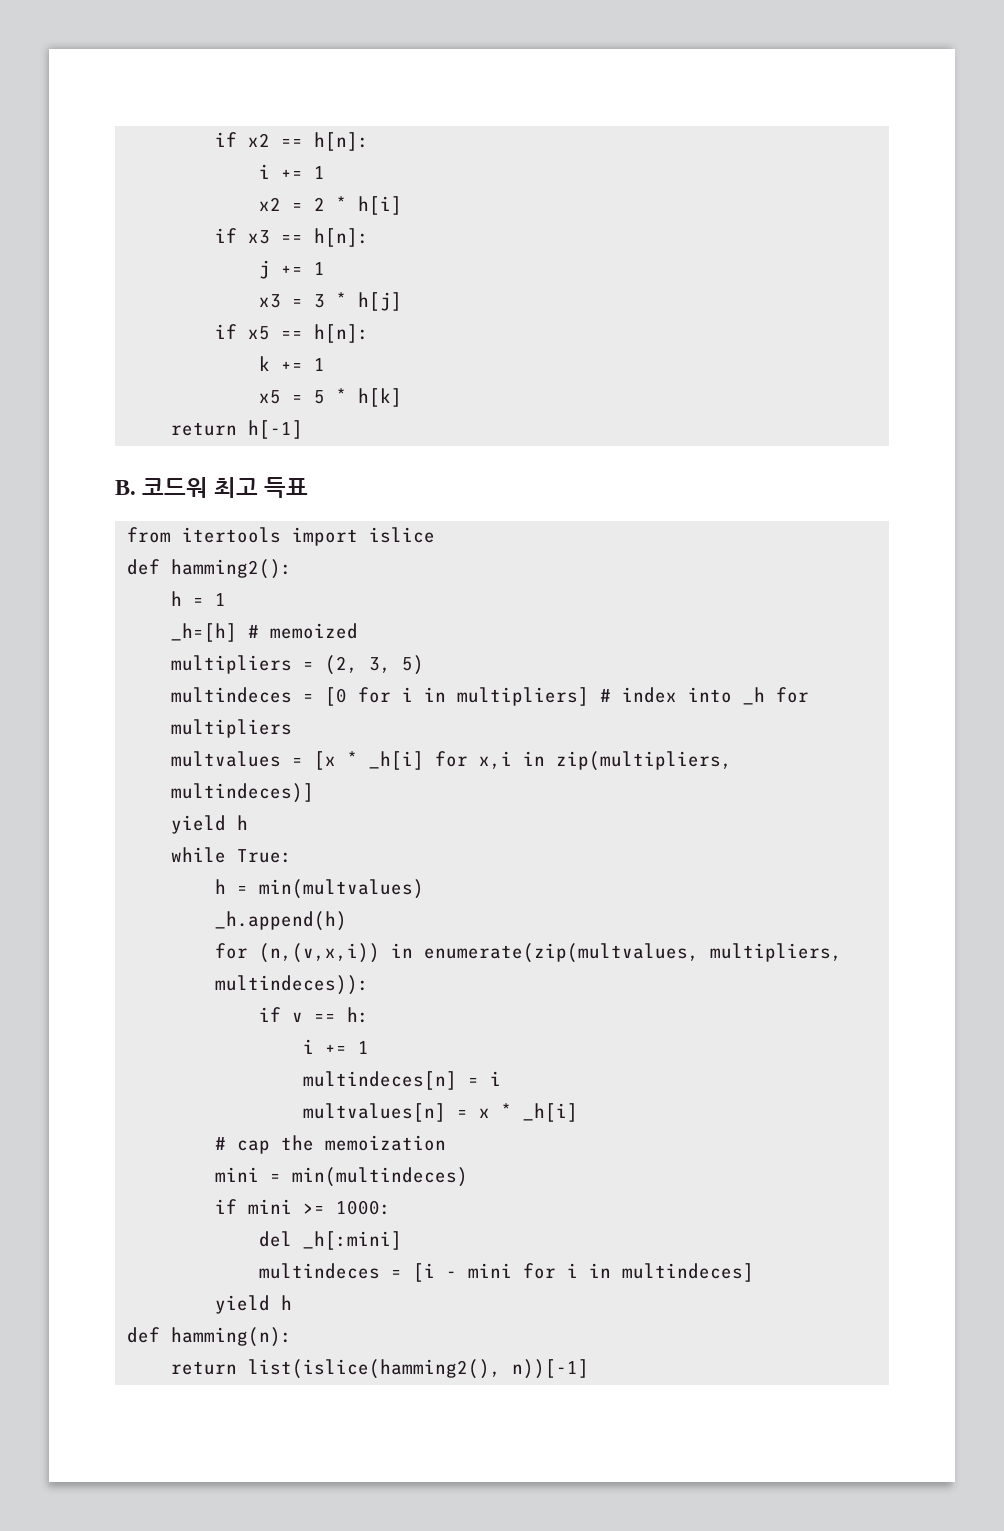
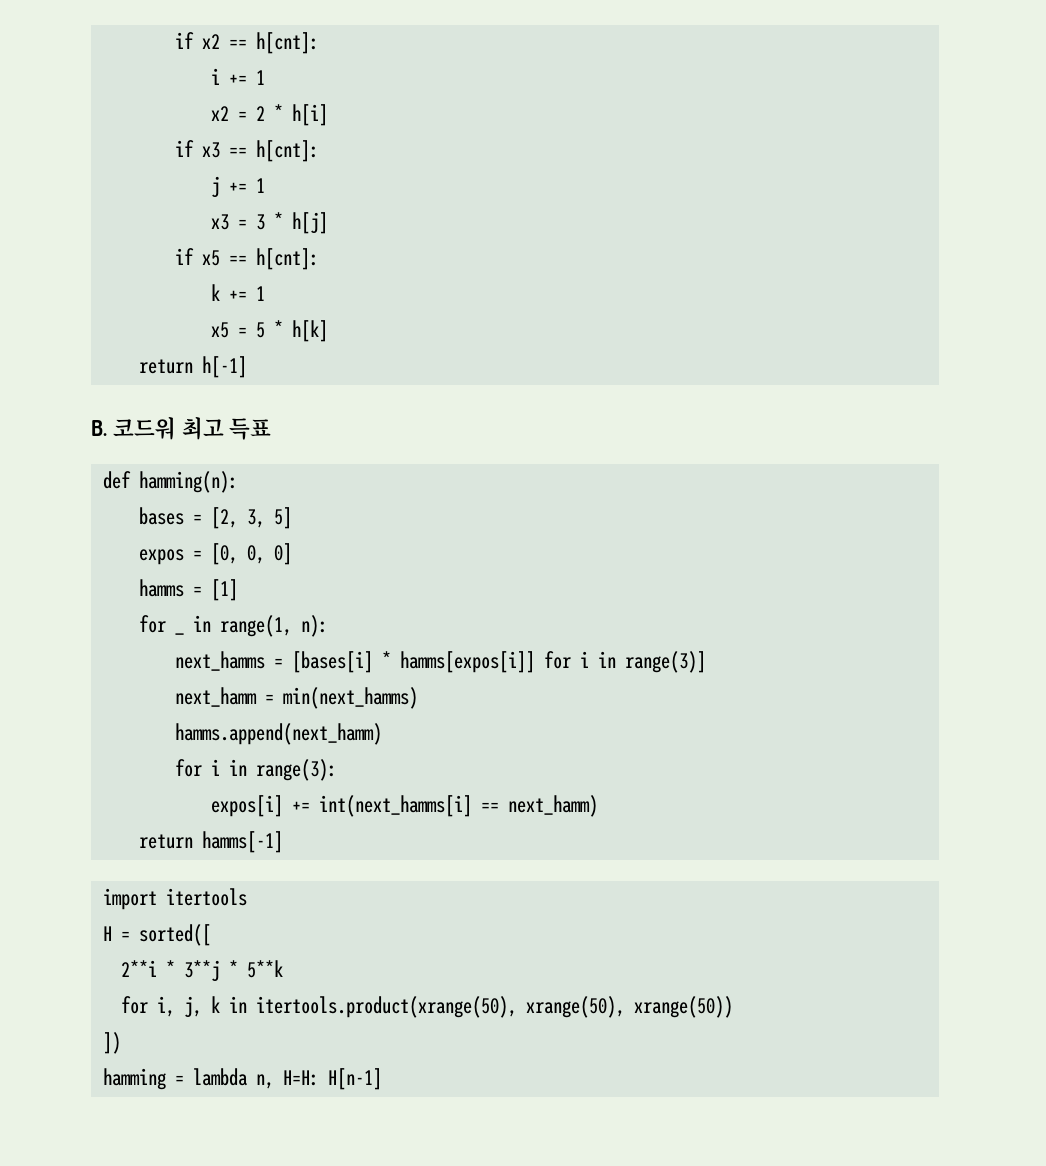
[314,132,369,151] h[n]: -> [256,32,319,54] h[cnt]:
[314,228,369,247] h[n]: -> [256,140,319,162] h[cnt]:
[314,324,369,343] h[n]: -> [256,248,319,270] h[cnt]:
[127,527,435,546] [127,559,292,579] [171,591,226,606] [171,623,358,642] [171,655,424,675] [171,687,809,706] [171,719,292,738] [171,751,732,771] [171,783,314,803] [171,815,248,834] [171,847,292,863] [215,879,424,899] [215,911,347,931] [215,943,842,963] [215,975,369,995] [259,1007,369,1023] [303,1039,369,1054] [303,1071,501,1090] [303,1103,578,1122] [215,1135,446,1154] [215,1167,468,1187] [215,1199,391,1215] [259,1231,402,1250] [259,1263,754,1282] [215,1295,292,1314] [127,1327,292,1347] [171,1359,589,1379] from itertools import islice // def hamming2(): // h = 1 // _h=[h] # memoized // multipliers = (2, 3, 5) // multindeces = [0 for i in multipliers] # index into _h for multipliers // multvalues = [x * _h[i] for x,i in zip(multipliers, multindeces)] // yield h // while True: // h = min(multvalues) // _h.append(h) // for (n,(v,x,i)) in enumerate(zip(multvalues, multipliers, multindeces)): // if v == h: // i += 1 // multindeces[n] = i // multvalues[n] = x * _h[i] // # cap the memoization // mini = min(multindeces) // if mini >= 1000: // del _h[:mini] // multindeces = [i - mini for i in multindeces] // yield h // def hamming(n): // return list(islice(hamming2(), n))[-1] -> [103,471,238,493] [139,507,292,529] [139,543,292,565] [139,579,238,601] [139,615,184,635] [193,615,328,637] [175,651,706,673] [175,687,418,709] [175,723,382,745] [175,759,337,781] [211,795,598,817] [139,831,283,853] [103,888,247,910] [103,924,211,946] [121,960,283,982] [121,996,733,1018] [103,1032,121,1054] [103,1068,382,1090] def hamming(n): // bases = [2, 3, 5] // expos = [0, 0, 0] // hamms = [1] // for _ in range(1, n): // next_hamms = [bases[i] * hamms[expos[i]] for i in range(3)] // next_hamm = min(next_hamms) // hamms.append(next_hamm) // for i in range(3): // expos[i] += int(next_hamms[i] == next_hamm) // return hamms[-1] // import itertools // H = sorted([ // 2**i * 3**j * 5**k // for i, j, k in itertools.product(xrange(50), xrange(50), xrange(50)) // ]) // hamming = lambda n, H=H: H[n-1]

